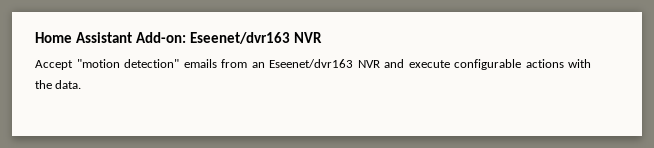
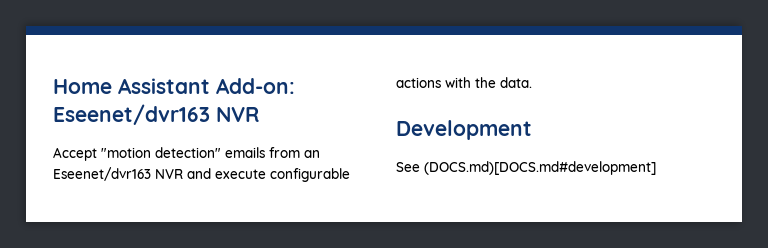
(82, 84) none -> [396,120,532,140] [396,161,656,175] // Development // See (DOCS.md)[DOCS.md#development]

